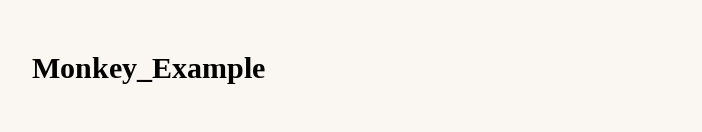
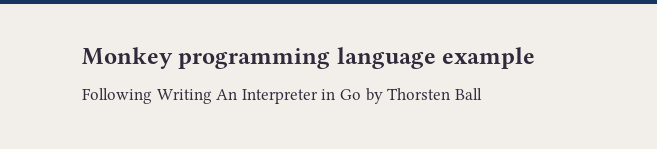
[32,57,265,84] Monkey_Example -> [82,47,536,69] [82,88,482,104] Monkey programming language example // Following Writing An Interpreter in Go by Thorsten Ball

